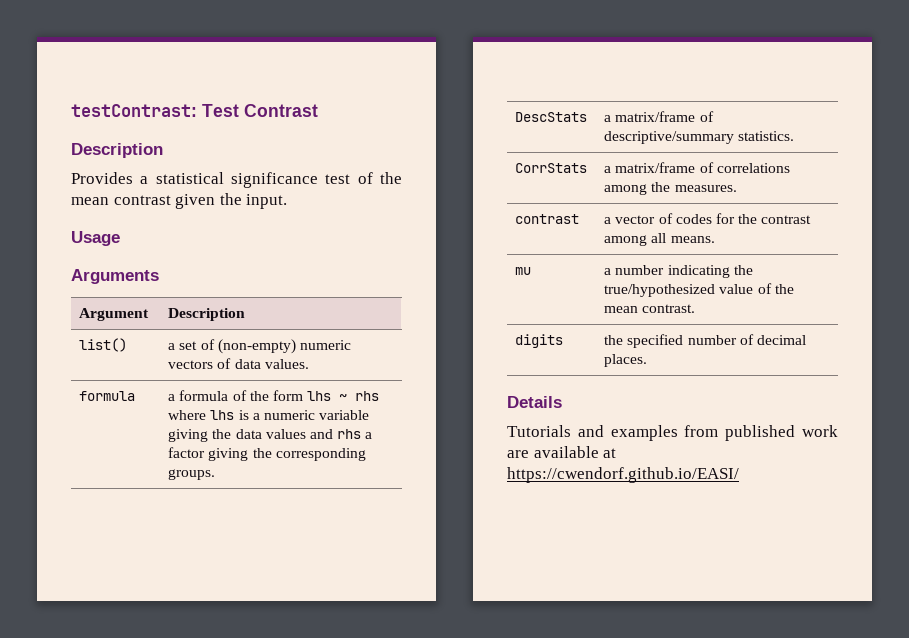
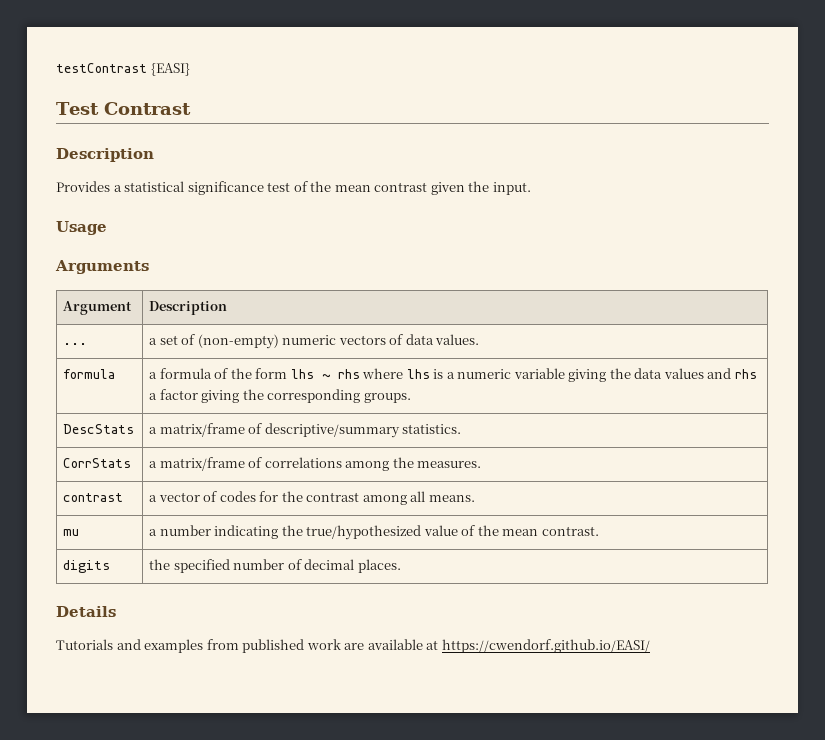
[71,104,197,117] testContrast: -> [56,63,190,76] testContrast {EASI} //
[79,338,128,352] list() -> [63,343,88,345] ...

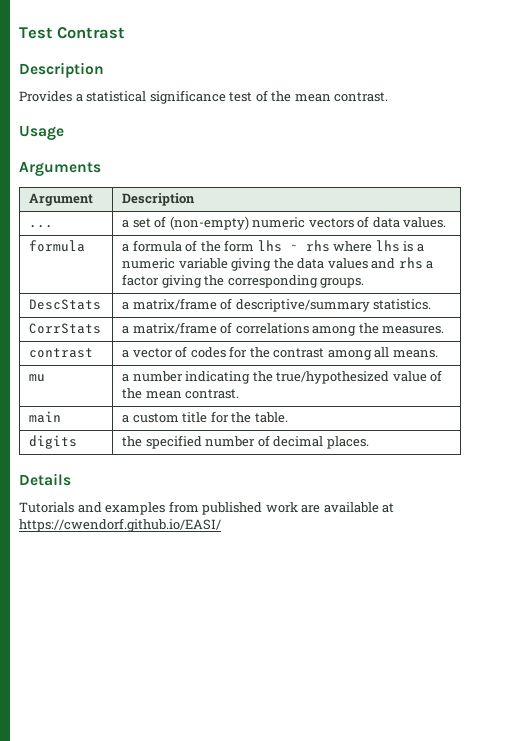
[56,63,190,76] testContrast {EASI} // -> (19, 33) none
[374,181,531,195] contrast given the input. -> [334,92,389,102] contrast.
(599, 531) none -> [29,411,62,423] [122,411,288,423] // main | a custom title for the table.

